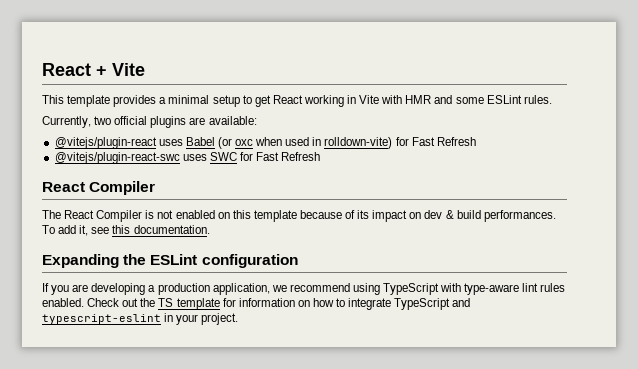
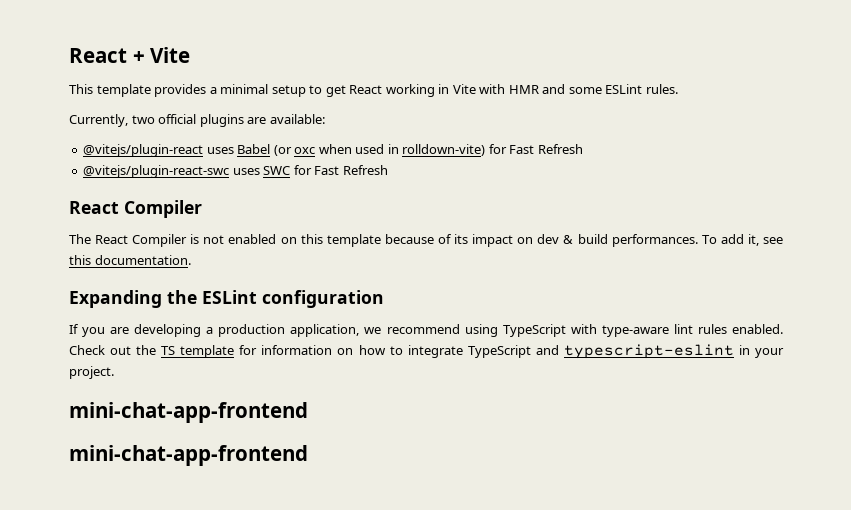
(239, 319) none -> [69,402,308,423] [69,445,308,466] // mini-chat-app-frontend // mini-chat-app-frontend

